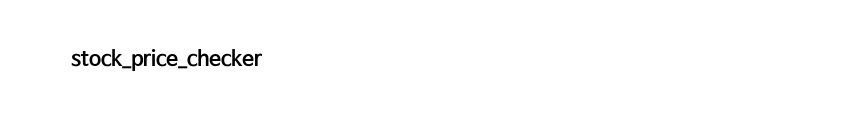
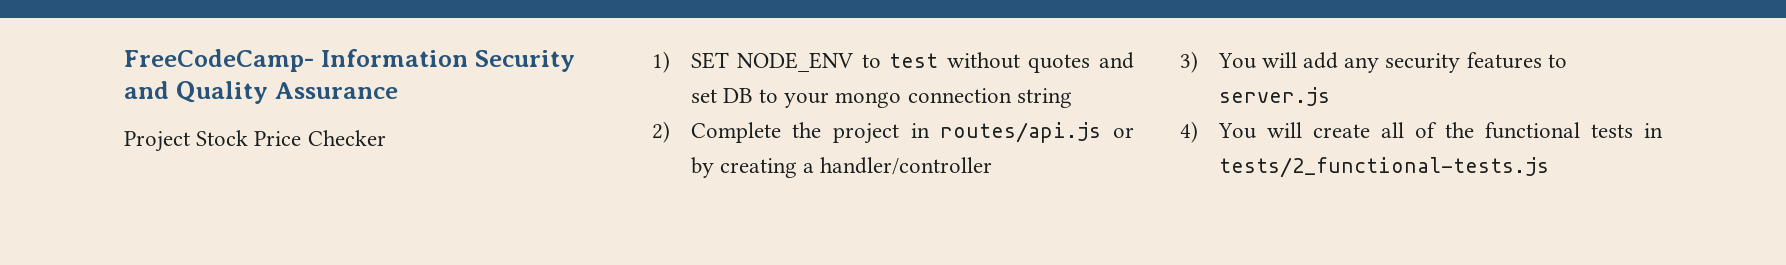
[71,49,262,71] stock_price_checker -> [124,49,575,72] [124,81,398,104] [124,130,386,152] [652,51,1134,73] [690,88,1072,108] [652,121,1134,144] [690,157,993,178] [1180,51,1567,73] [1218,87,1330,106] [1180,121,1663,143] [1218,157,1549,178] FreeCodeCamp- Information Security and Quality Assurance // Project Stock Price Checker // 1) SET NODE_ENV to test without quotes and set DB to your mongo connection string // 2) Complete the project in routes/api.js or by creating a handler/controller // 3) You will add any security features to server.js // 4) You will create all of the functional tests in tests/2_functional-tests.js

